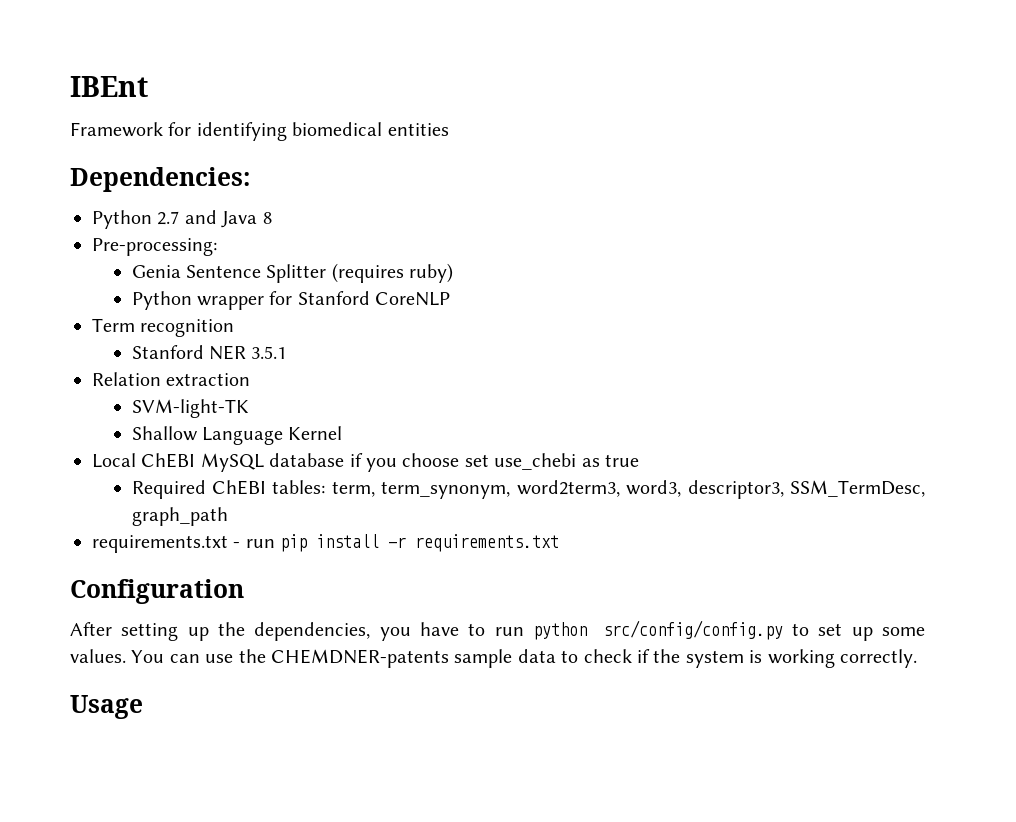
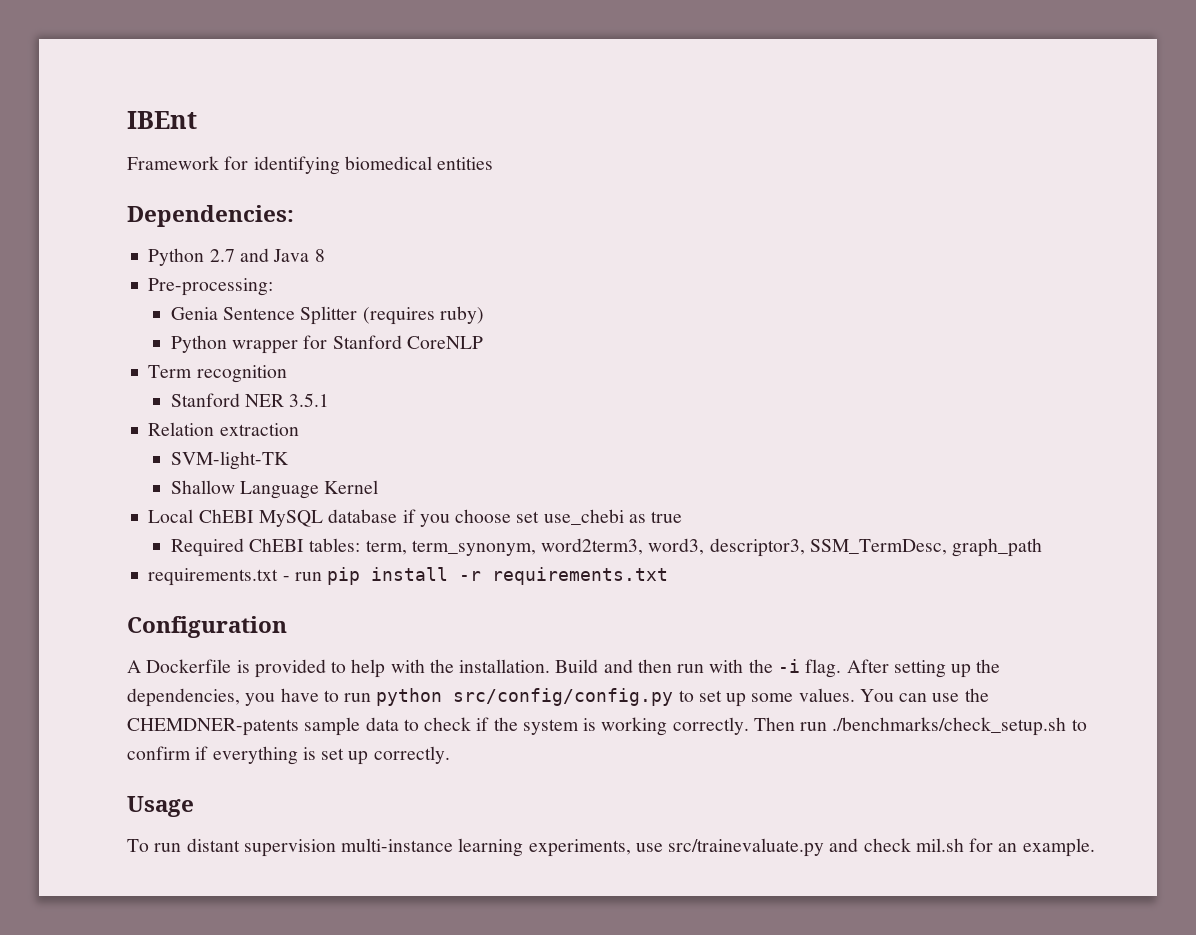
(244, 591) none -> [127,659,842,678] A Dockerfile is provided to help with the installation. Build and then run with the -i flag.
[70,695,143,719] // Usage -> [753,717,1087,736] [127,746,450,765] [127,796,194,817] [127,838,1095,857] Then run ./benchmarks/check_setup.sh to confirm if everything is set up correctly. // Usage // To run distant supervision multi-instance learning experiments, use src/trainevaluate.py and check mil.sh for an example.

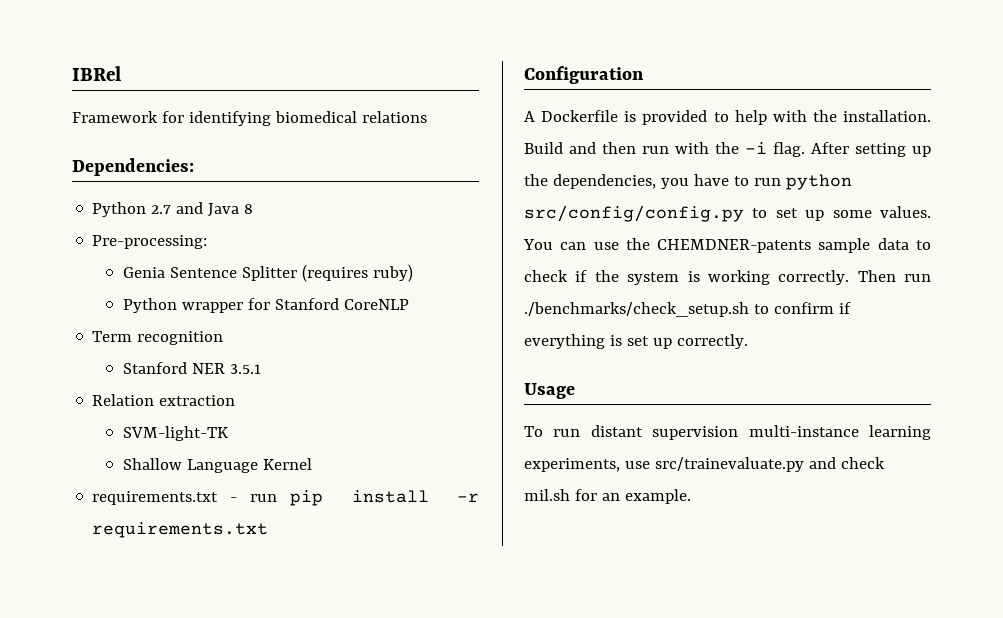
[127,111,197,129] IBEnt -> [72,66,121,81] IBRel
[437,157,494,170] entities -> [361,111,427,123] relations
[148,509,683,527] [170,538,1043,557] // Local ChEBI MySQL database if you choose set use_chebi as true // Required ChEBI tables: term, term_synonym, word2term3, word3, descriptor3, SSM_TermDesc, graph_path -> (312, 464) none

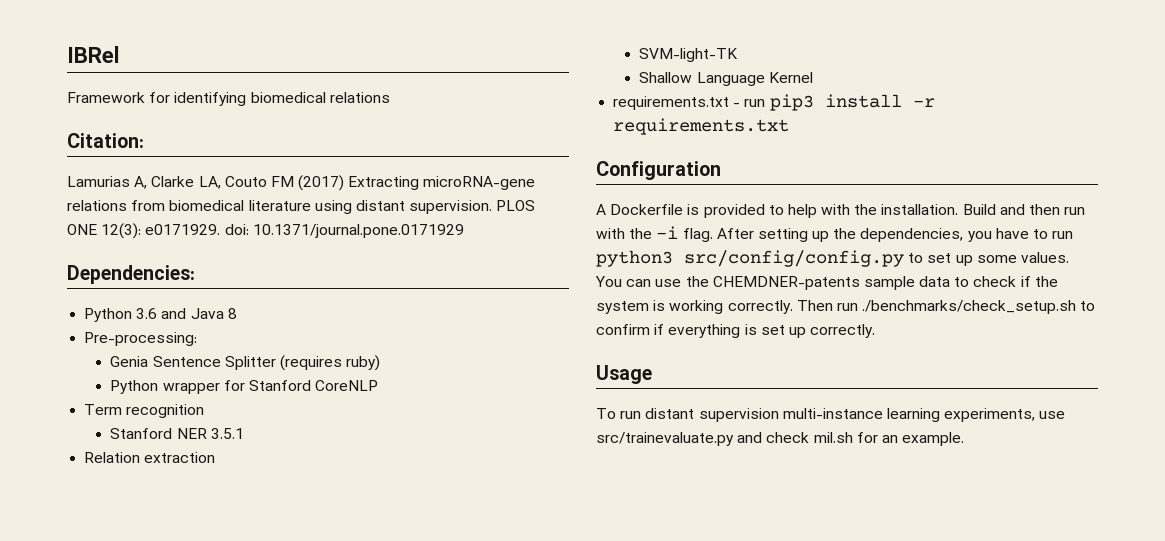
(427, 117) none -> [67,133,144,148] [67,175,536,191] [67,200,536,214] [67,223,464,239] // Citation: // Lamurias A, Clarke LA, Couto FM (2017) Extracting microRNA-gene relations from biomedical literature using distant supervision. PLOS ONE 12(3): e0171929. doi: 10.1371/journal.pone.0171929
[151,205,172,214] 2.7 -> [136,308,158,319] 3.6
[290,490,324,506] pip -> [769,94,814,111] pip3
[785,174,852,190] python -> [596,250,673,267] python3

